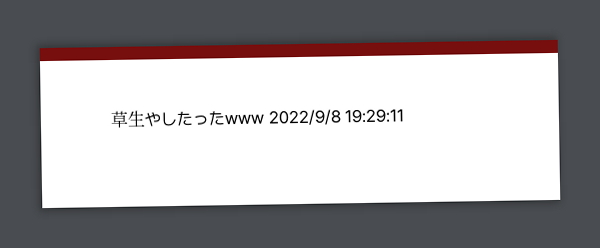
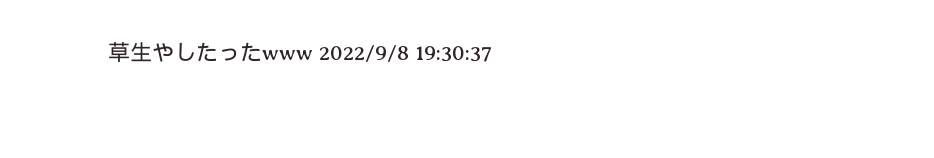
[344,108,405,124] 19:29:11 -> [414,46,492,62] 19:30:37

